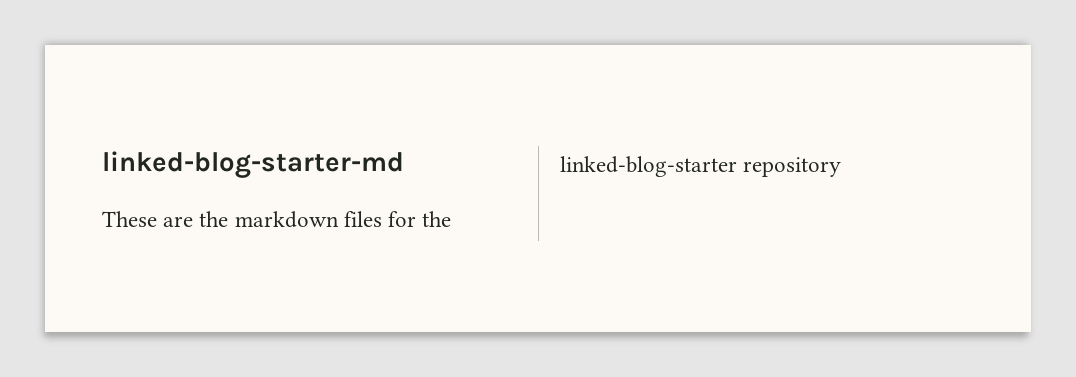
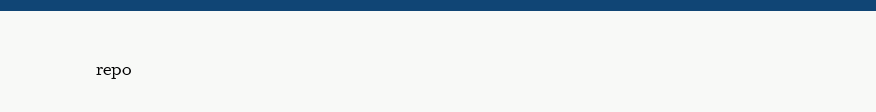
[102,151,404,178] [102,211,452,228] [560,156,842,177] linked-blog-starter-md // These are the markdown files for the linked-blog-starter repository -> [96,67,132,79] repo

